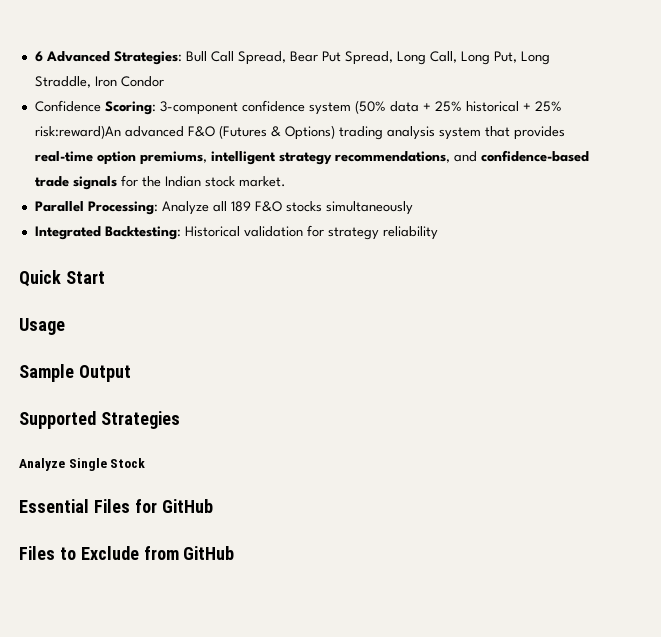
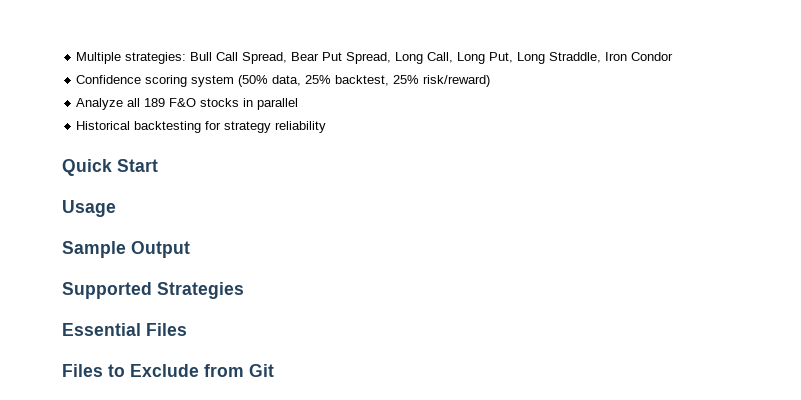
[34,51,182,65] 6 Advanced Strategies: -> [76,52,187,64] Multiple strategies:
[104,100,562,115] [34,125,565,140] [34,150,589,165] [34,175,286,190] [34,201,158,215] Scoring: 3-component confidence system (50% data + 25% historical + 25% risk:reward)An advanced F&O (Futures & Options) trading analysis system that provides real-time option premiums, intelligent strategy recommendations, and confidence-based trade signals for the Indian stock market. // Parallel Processing: -> [145,75,491,87] scoring system (50% data, 25% backtest, 25% risk/reward) //
[325,201,413,215] [34,226,303,240] simultaneously // Integrated Backtesting: Historical validation -> [243,98,299,110] [76,121,202,133] in parallel // Historical backtesting
[19,458,146,471] // Analyze Single Stock -> (244, 290) none
[134,499,213,513] for GitHub -> (187, 329) none
[183,546,235,560] GitHub -> [249,364,274,377] Git

